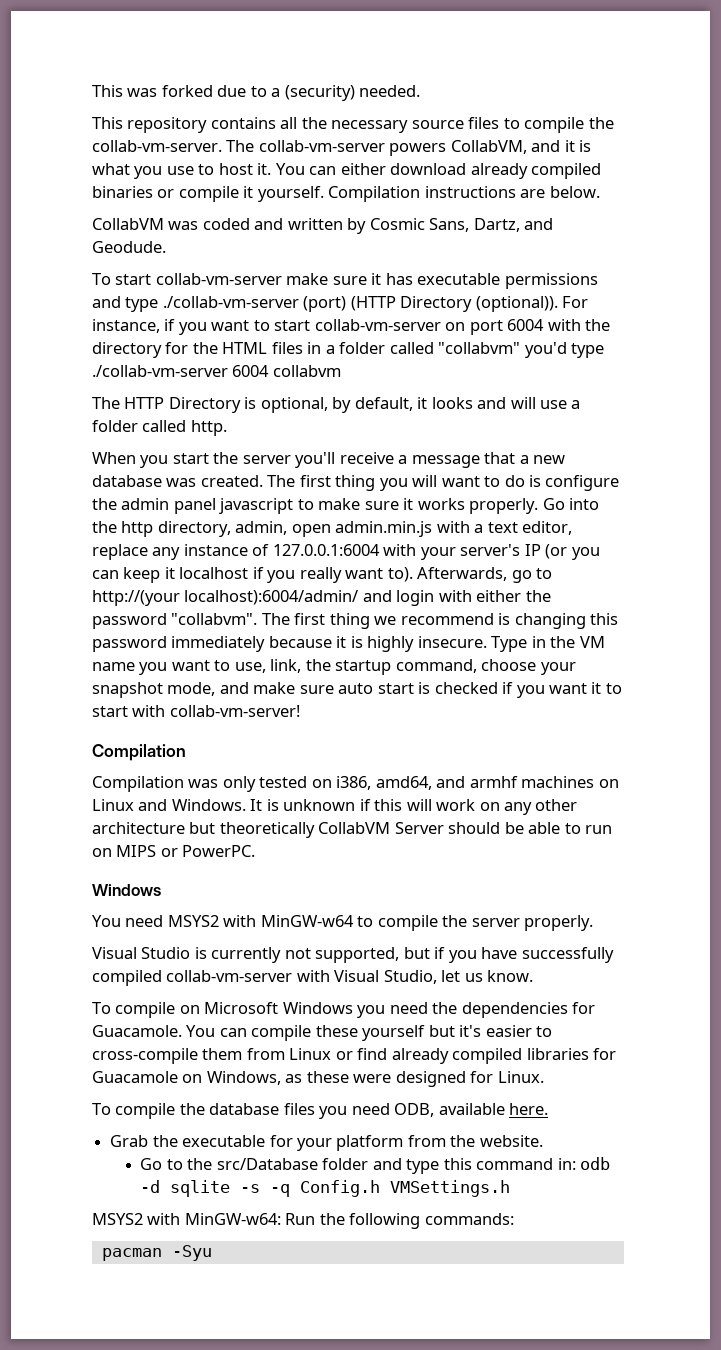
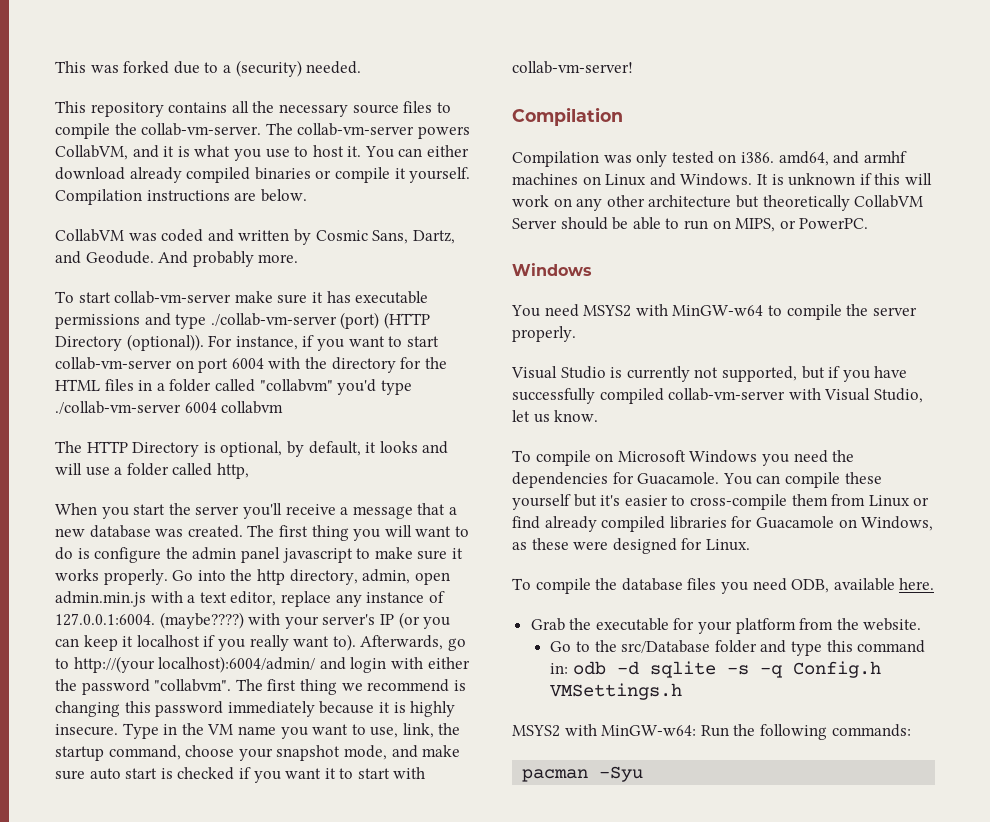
(166, 247) none -> [158,251,299,267] And probably more.
[190,420,227,436] http. -> [216,463,249,479] http,
[272,544,380,556] 127.0.0.1:6004 -> [55,612,244,629] 127.0.0.1:6004. (maybe????)
[336,776,372,790] i386, -> [740,152,774,163] i386.
[116,845,157,857] MIPS -> [735,218,776,232] MIPS,

